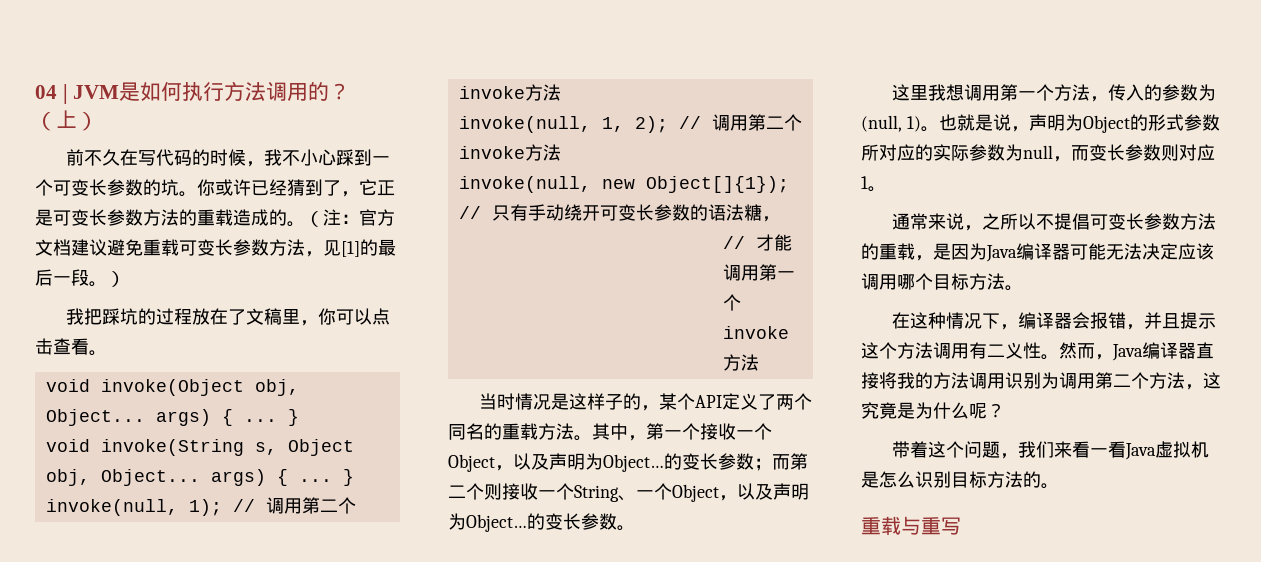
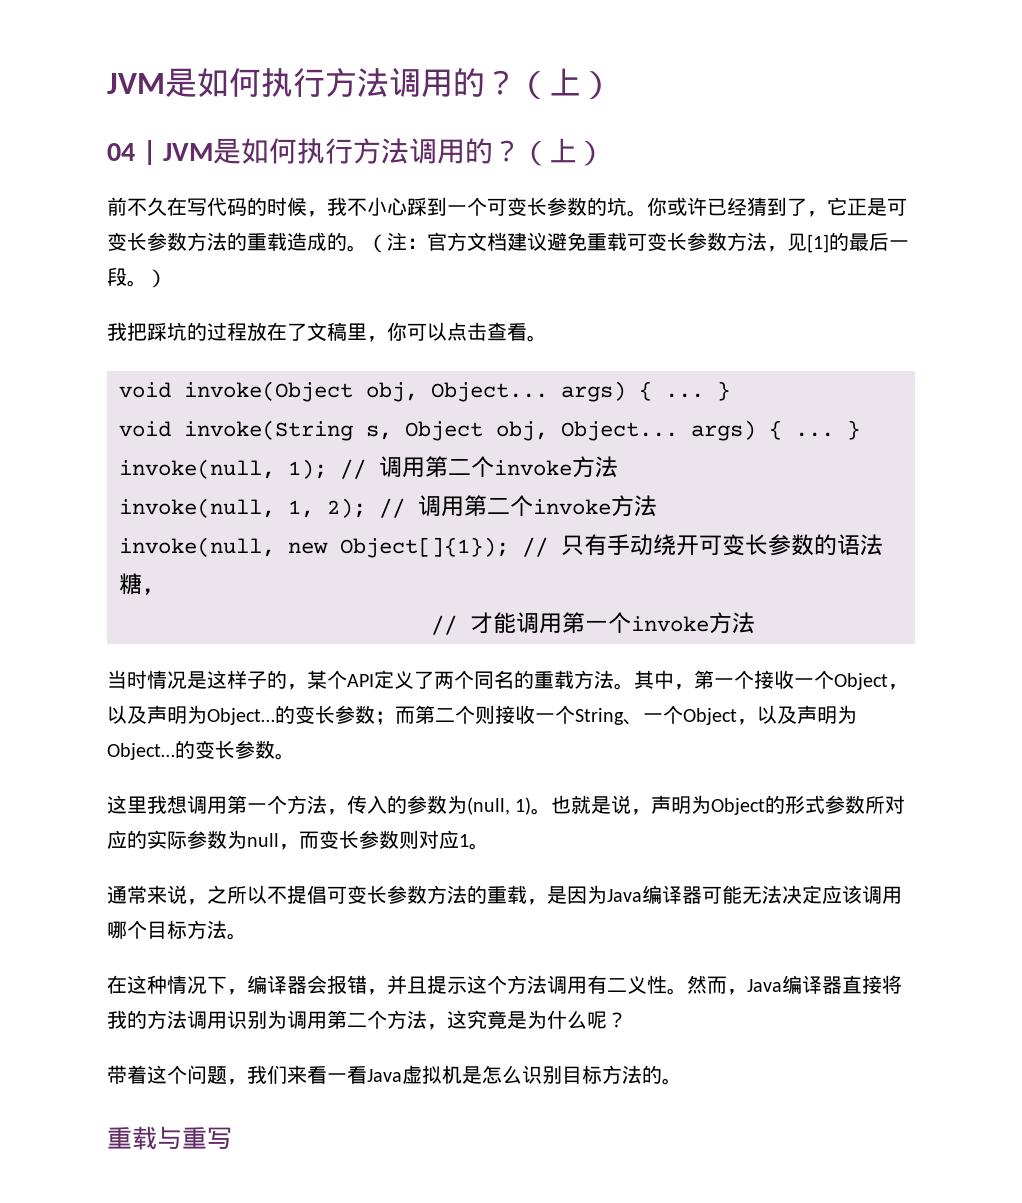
(35, 92) none -> [107,68,613,99] JVM是如何执行方法调用的？（上） //

